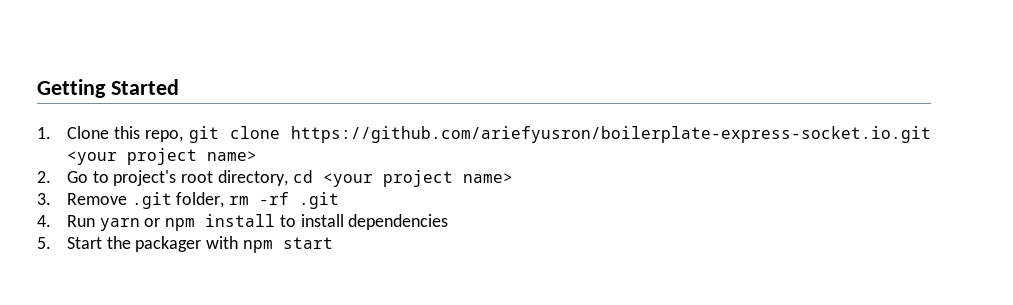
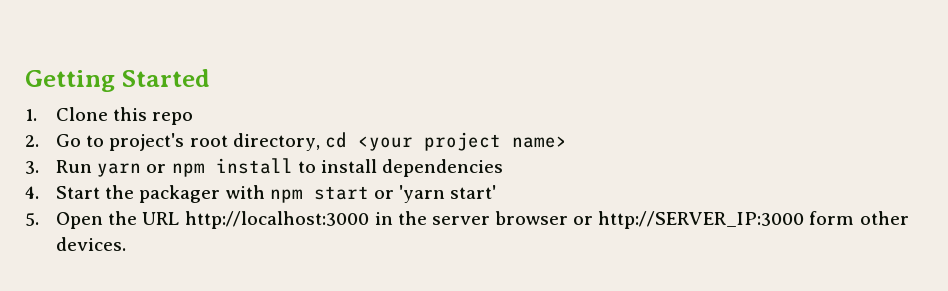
[145,126,931,143] [66,148,257,165] repo, git clone https://github.com/ariefyusron/boilerplate-express-socket.io.git <your project name> -> [152,112,194,125] repo
[66,192,340,209] [37,215,51,227] Remove .git folder, rm -rf .git // 4. -> (39, 167) none
[37,237,51,249] 5. -> [25,186,39,199] 4.
(333, 243) none -> [373,185,497,203] [25,211,909,229] [56,237,127,251] or 'yarn start' // 5. Open the URL http://localhost:3000 in the server browser or http://SERVER_IP:3000 form other devices.

